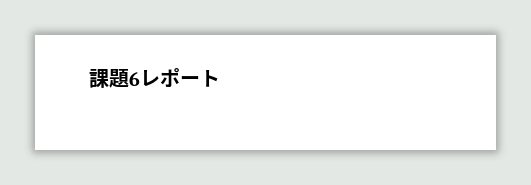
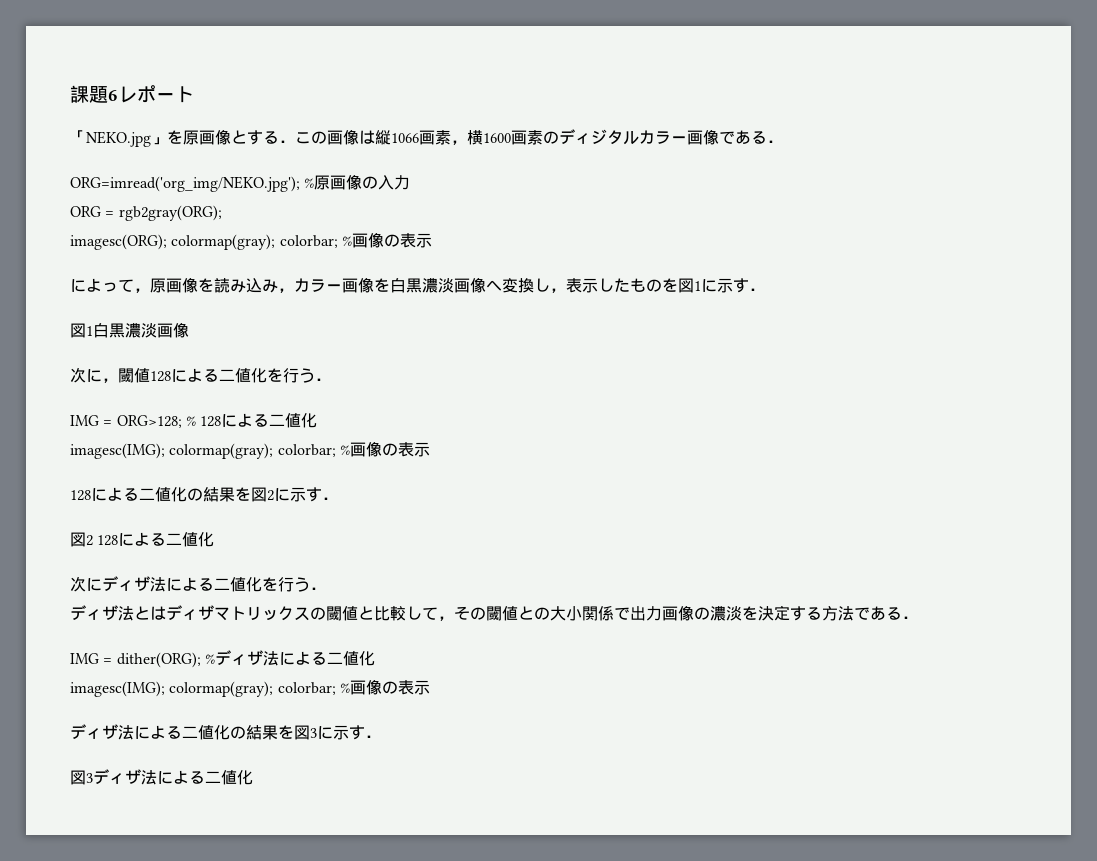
(220, 78) none -> [70,129,783,147] [70,175,411,192] [70,205,222,221] [70,233,432,250] [70,278,765,293] [70,323,189,338] [70,367,331,383] [70,413,318,428] [70,442,430,459] [70,487,338,502] [70,532,215,547] [70,576,326,592] [70,605,918,621] [70,650,375,668] [70,680,430,697] [70,724,381,740] [70,769,253,785] // 「NEKO.jpg」を原画像とする．この画像は縦1066画素，横1600画素のディジタルカラー画像である． // ORG=imread('org_img/NEKO.jpg'); %原画像の入力 // ORG = rgb2gray(ORG); // imagesc(ORG); colormap(gray); colorbar; %画像の表示 // によって，原画像を読み込み，カラー画像を白黒濃淡画像へ変換し，表示したものを図1に示す． // 図1白黒濃淡画像 // 次に，閾値128による二値化を行う． // IMG = ORG>128; % 128による二値化 // imagesc(IMG); colormap(gray); colorbar; %画像の表示 // 128による二値化の結果を図2に示す． // 図2 128による二値化 // 次にディザ法による二値化を行う． // ディザ法とはディザマトリックスの閾値と比較して，その閾値との大小関係で出力画像の濃淡を決定する方法である． // IMG = dither(ORG); %ディザ法による二値化 // imagesc(IMG); colormap(gray); colorbar; %画像の表示 // ディザ法による二値化の結果を図3に示す． // 図3ディザ法による二値化

